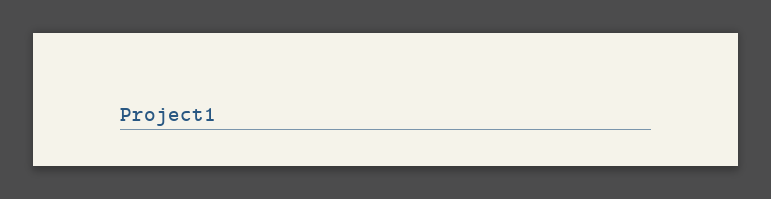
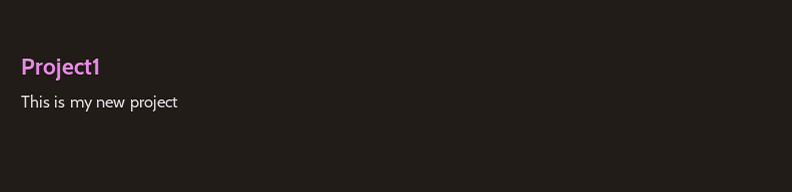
(216, 117) none -> [20,94,179,112] // This is my new project

